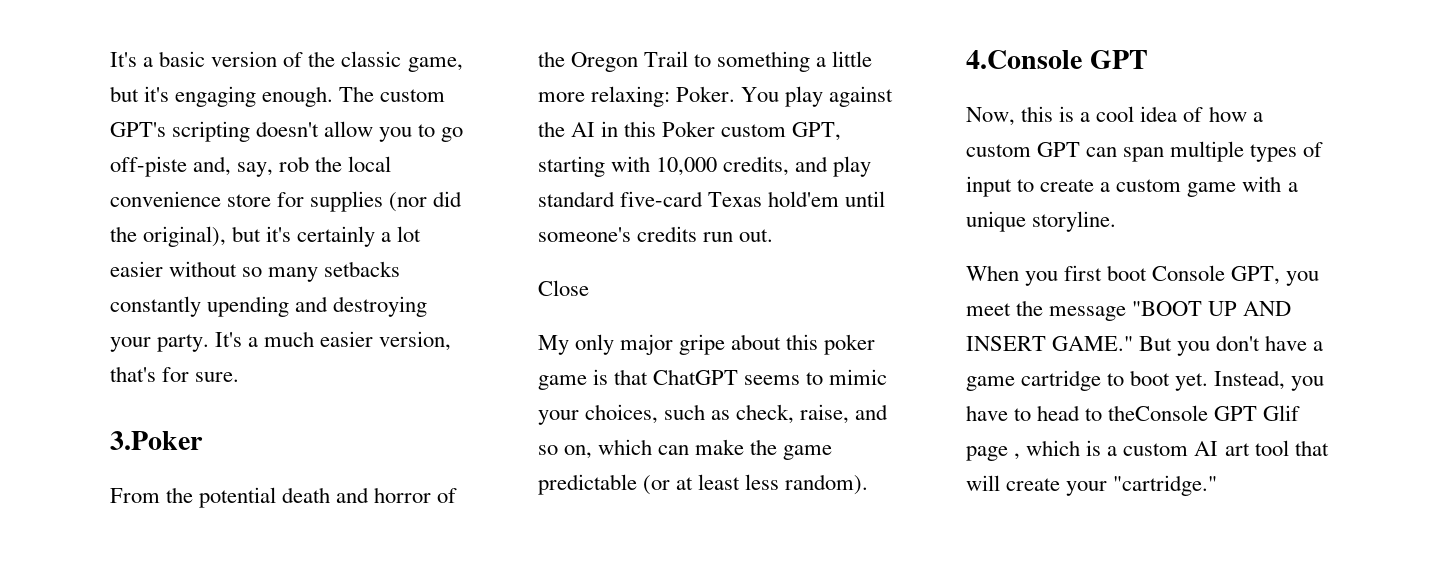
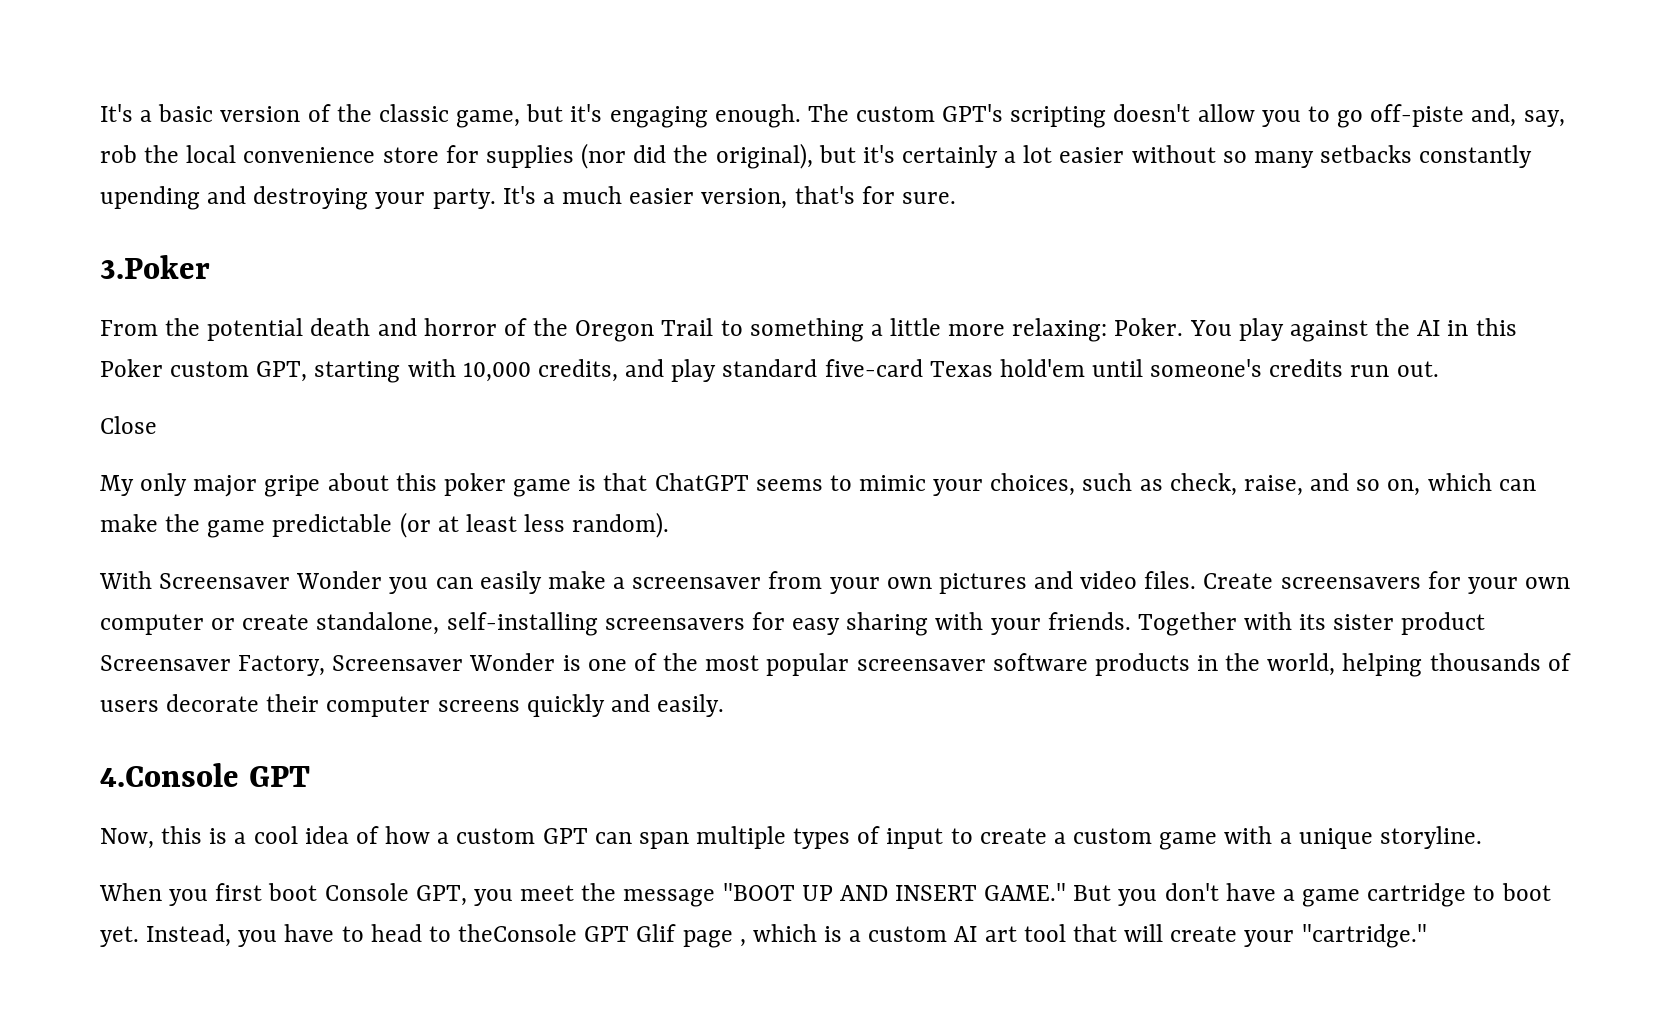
(869, 484) none -> [99,571,1571,594] [100,612,1486,636] [100,653,1571,677] [100,694,725,717] // With Screensaver Wonder you can easily make a screensaver from your own pictures and video files. Create screensavers for your own computer or create standalone, self-installing screensavers for easy sharing with your friends. Together with its sister product Screensaver Factory, Screensaver Wonder is one of the most popular screensaver software products in the world, helping thousands of users decorate their computer screens quickly and easily.

